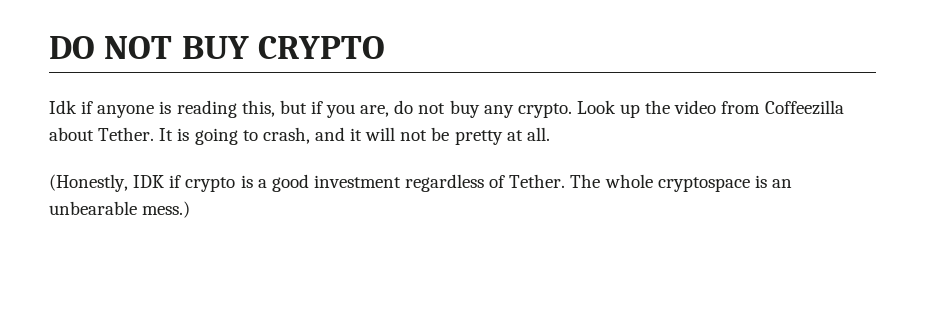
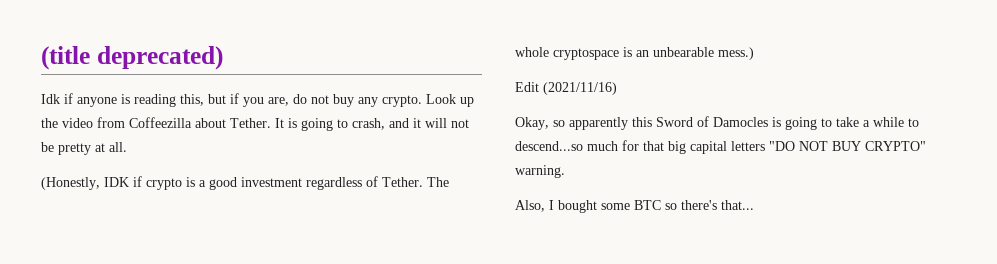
[49,36,385,59] DO NOT BUY CRYPTO -> [41,46,223,70] (title deprecated)
(191, 209) none -> [515,82,617,95] [515,116,919,130] [515,140,926,154] [515,165,565,178] [515,200,754,213] // Edit (2021/11/16) // Okay, so apparently this Sword of Damocles is going to take a while to descend...so much for that big capital letters "DO NOT BUY CRYPTO" warning. // Also, I bought some BTC so there's that...

